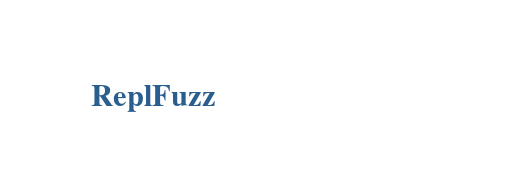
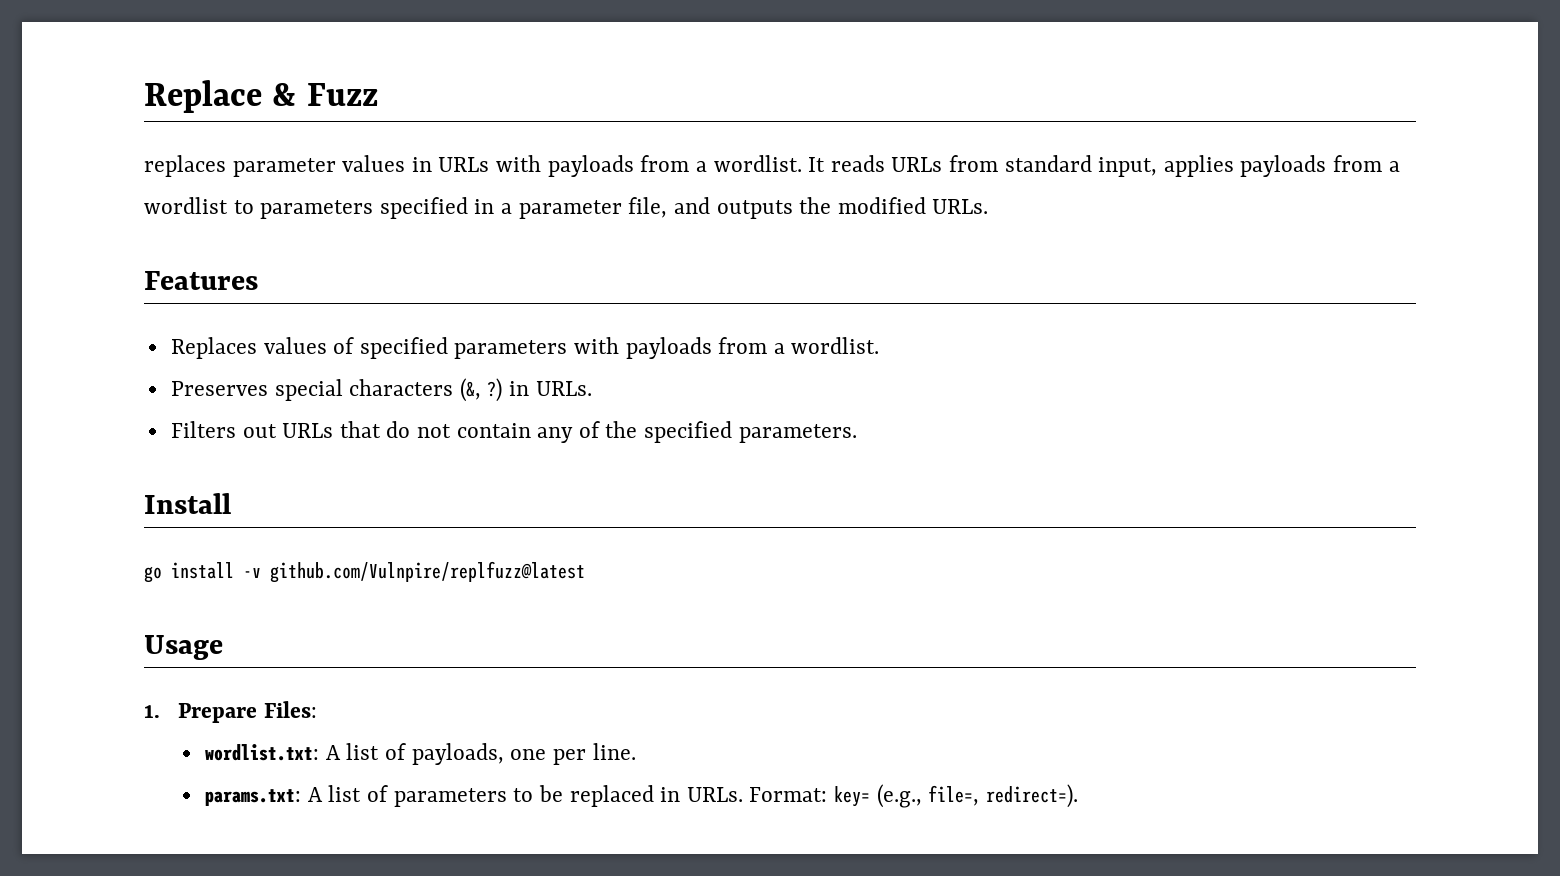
[91,85,216,112] ReplFuzz -> [144,80,378,113] [144,155,1400,177] [144,197,989,219] [144,271,258,290] [170,337,880,359] [170,378,592,402] [170,421,857,443] [144,493,231,514] [144,561,585,583] [144,635,223,660] [144,701,317,723] [205,743,636,765] [205,784,1078,808] Replace & Fuzz // replaces parameter values in URLs with payloads from a wordlist. It reads URLs from standard input, applies payloads from a wordlist to parameters specified in a parameter file, and outputs the modified URLs. // Features // Replaces values of specified parameters with payloads from a wordlist. // Preserves special characters (&, ?) in URLs. // Filters out URLs that do not contain any of the specified parameters. // Install // go install -v github.com/Vulnpire/replfuzz@latest // Usage // 1. Prepare Files: // wordlist.txt: A list of payloads, one per line. // params.txt: A list of parameters to be replaced in URLs. Format: key= (e.g., file=, redirect=).

